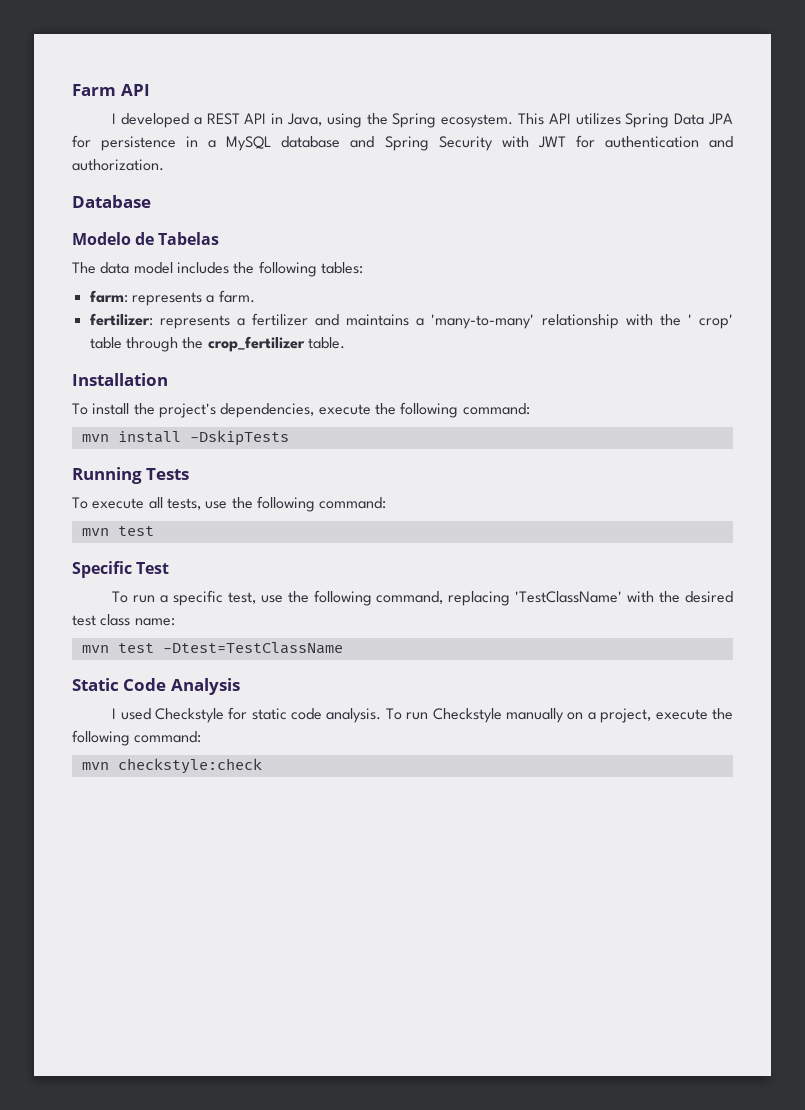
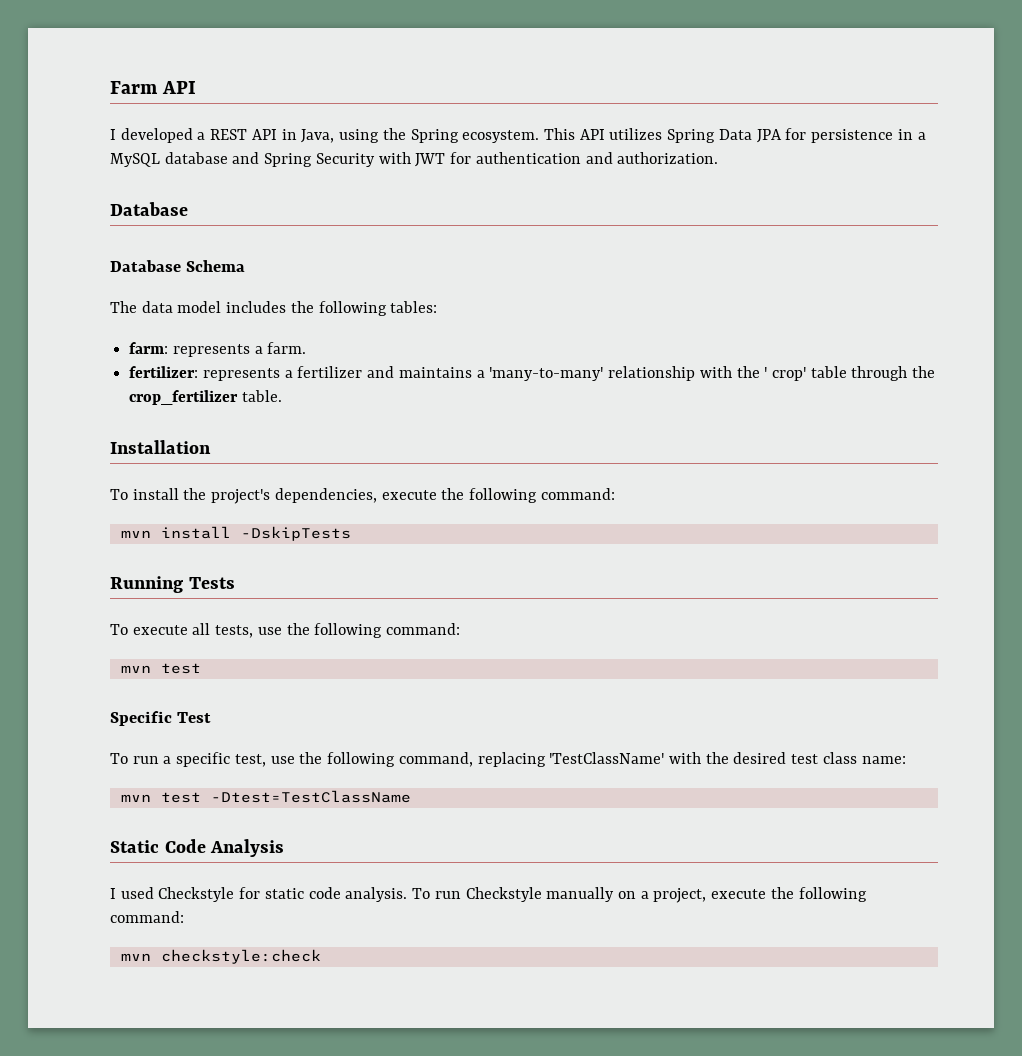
[72,232,220,245] Modelo de Tabelas -> [110,260,246,272] Database Schema

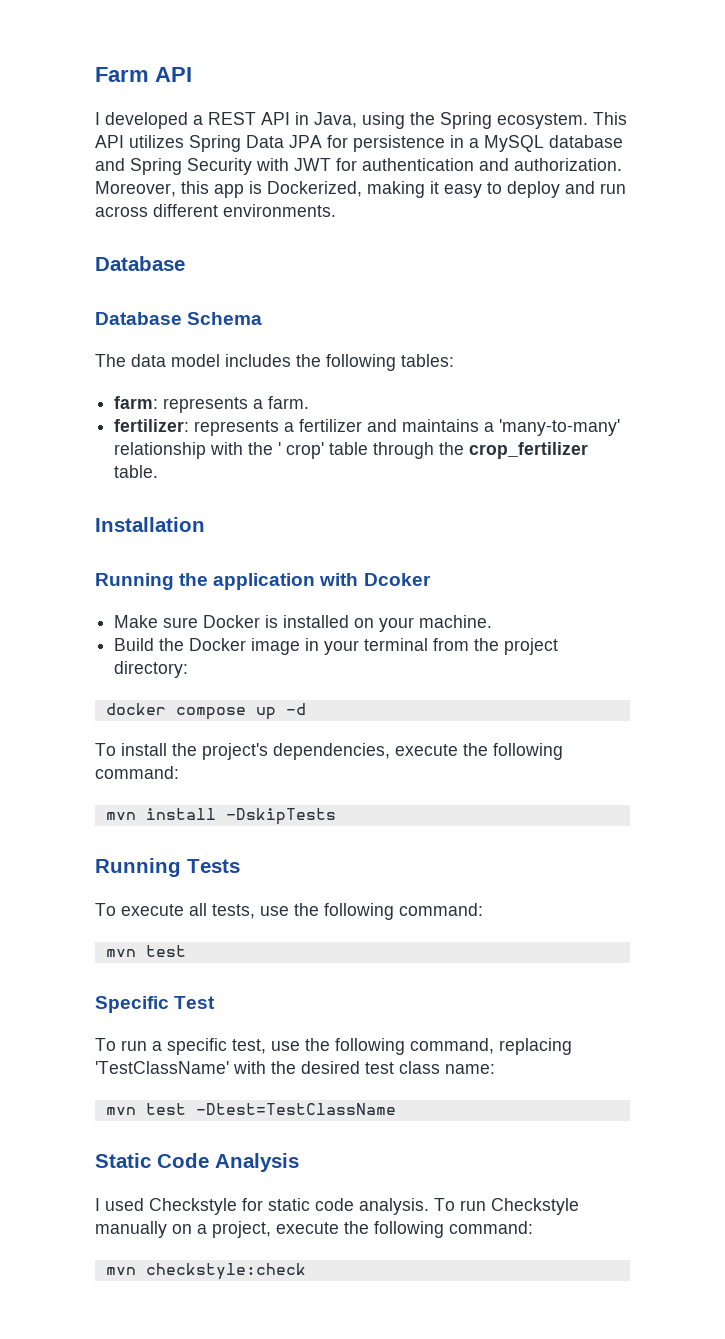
(719, 158) none -> [95,181,626,198] [95,204,336,217] Moreover, this app is Dockerized, making it easy to deploy and run across different environments.
(211, 447) none -> [95,573,431,590] [114,615,493,632] [114,638,559,655] [114,661,189,678] [105,703,306,720] // Running the application with Dcoker // Make sure Docker is installed on your machine. // Build the Docker image in your terminal from the project directory: // docker compose up -d

